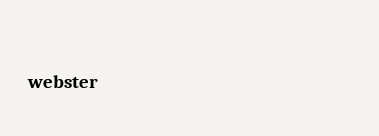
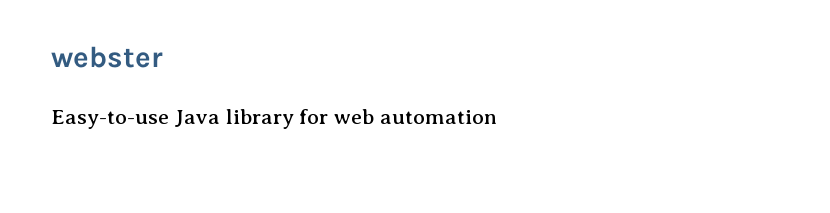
(98, 81) none -> [51,109,498,129] // Easy-to-use Java library for web automation

